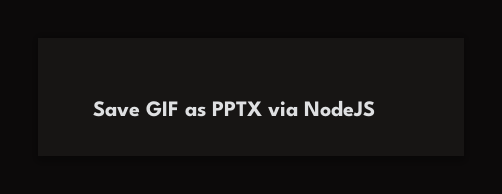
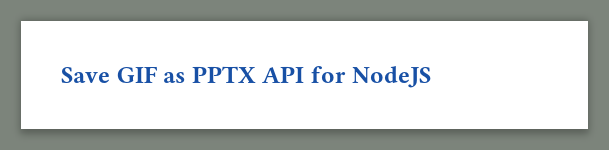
[268,101,298,117] via -> [262,66,347,83] API for

